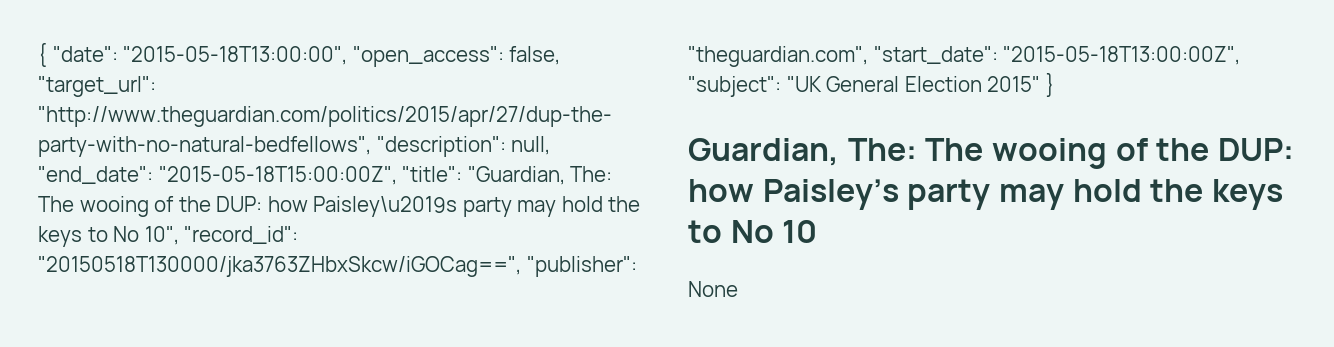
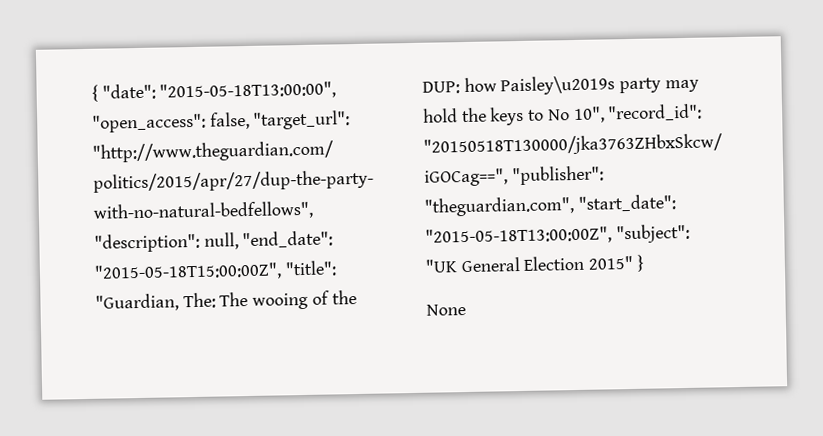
[688,138,1294,169] [688,179,1283,210] [688,220,818,243] // Guardian, The: The wooing of the DUP: how Paisley’s party may hold the keys to No 10 -> (645, 263) none

